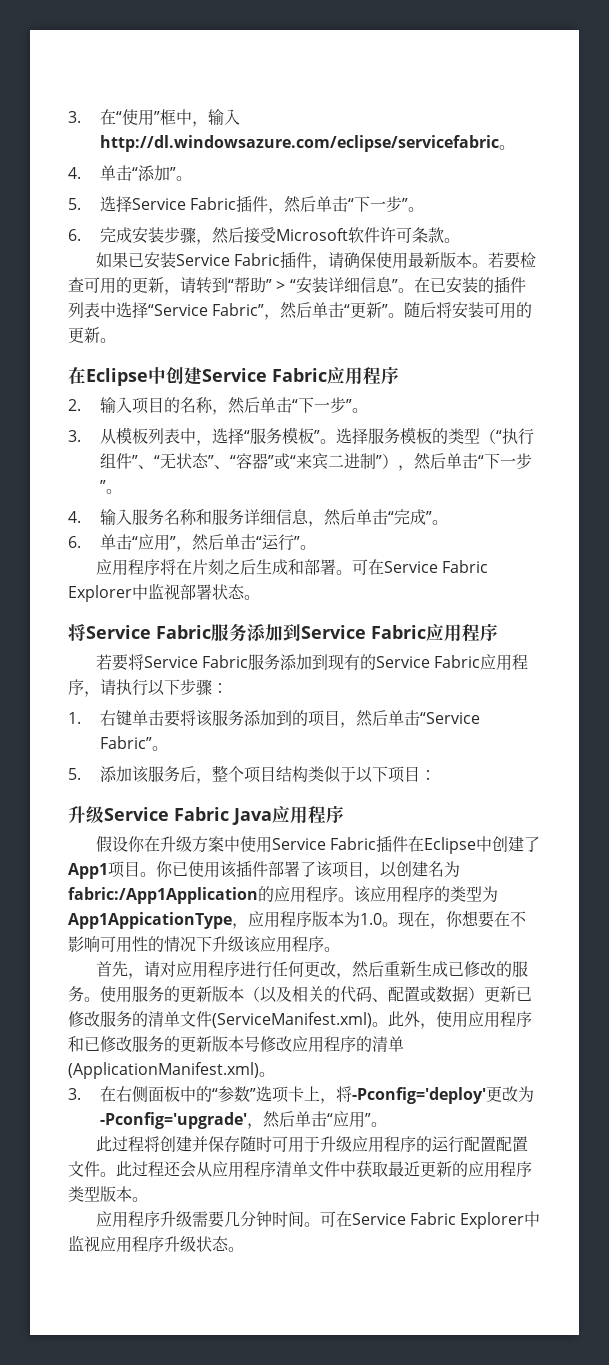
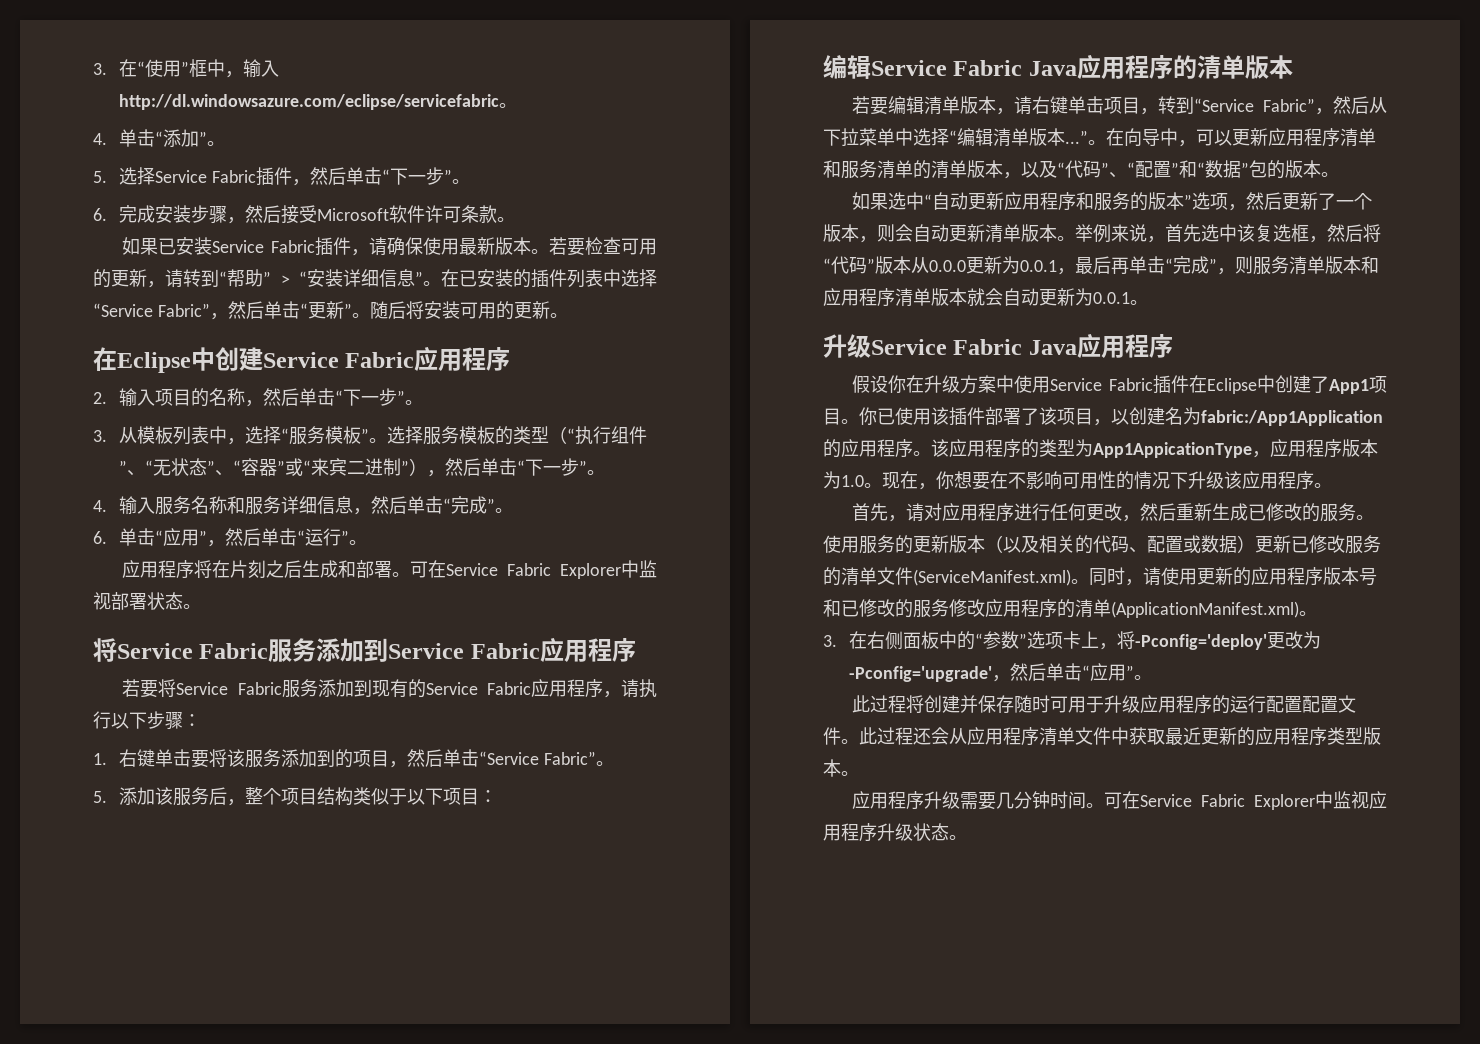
(436, 775) none -> [823,55,1293,79] [852,96,1387,115] [823,128,1376,147] [823,160,1339,179] [852,192,1373,211] [823,224,1381,243] [823,256,1379,275] [823,288,1148,307] // 编辑Service Fabric Java应用程序的清单版本 // 若要编辑清单版本，请右键单击项目，转到“Service Fabric”，然后从下拉菜单中选择“编辑清单版本...”。在向导中，可以更新应用程序清单和服务清单的清单版本，以及“代码”、“配置”和“数据”包的版本。 // 如果选中“自动更新应用程序和服务的版本”选项，然后更新了一个版本，则会自动更新清单版本。举例来说，首先选中该复选框，然后将“代码”版本从0.0.0更新为0.0.1，最后再单击“完成”，则服务清单版本和应用程序清单版本就会自动更新为0.0.1。
[388,1011,532,1029] 此外，使用应用程序 -> [1089,567,1377,586] 同时，请使用更新的应用程序版本号
[132,1036,260,1052] 服务的更新版本号 -> [895,599,949,618] 的服务

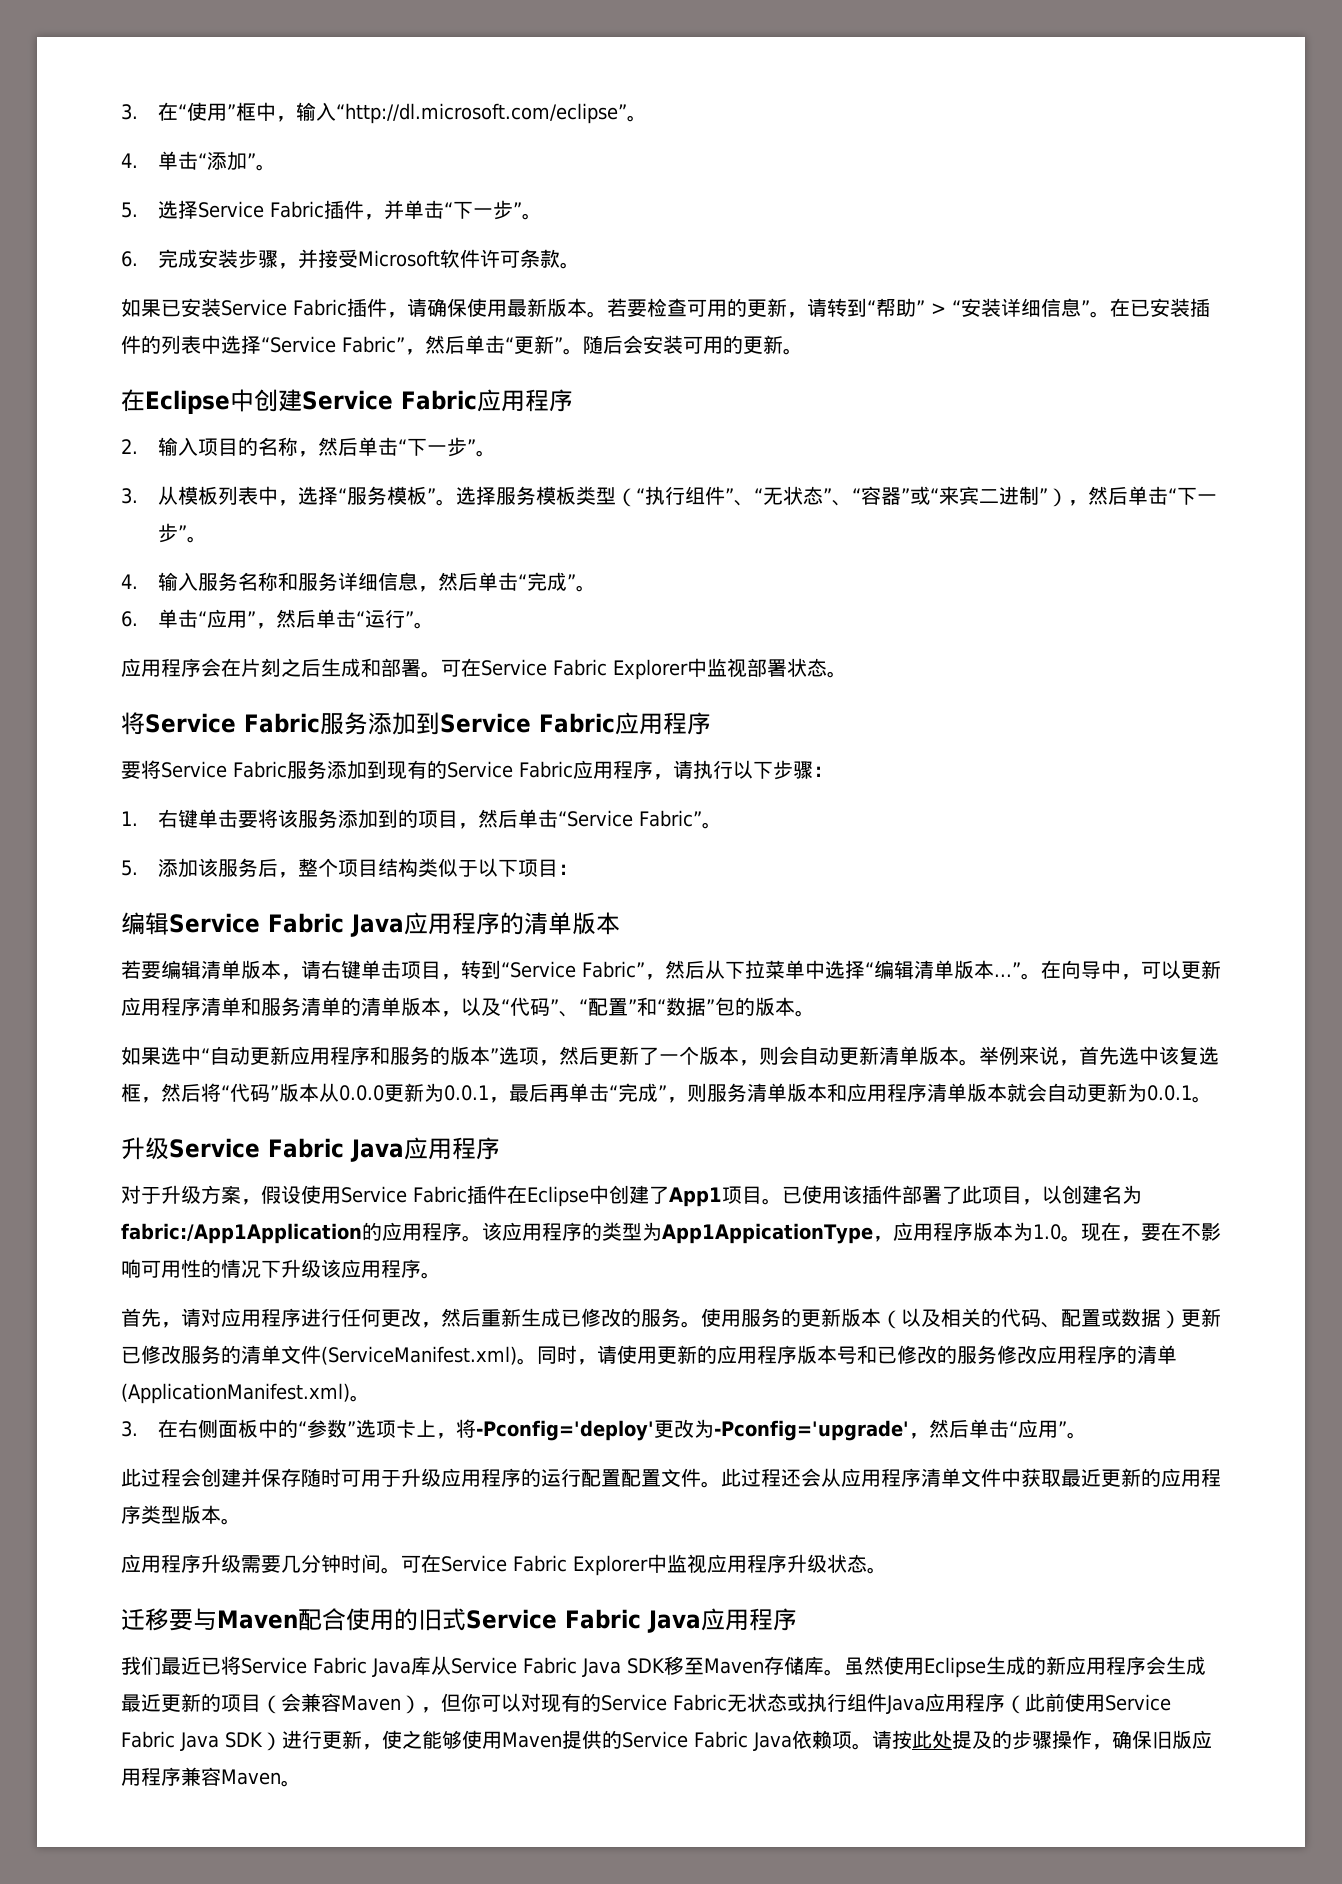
[118,94,499,110] http://dl.windowsazure.com/eclipse/servicefabric -> [336,103,628,124] “http://dl.microsoft.com/eclipse”
[309,167,346,185] 然后 -> [384,200,405,220] 并
[244,205,281,223] 然后 -> [298,249,319,269] 并
[513,269,567,288] 的插件 -> [1189,298,1210,317] [121,335,161,354] 插件的
[405,301,424,319] 将 -> [622,335,643,354] 会
[494,426,513,445] 的 -> (577, 495) none
[194,560,213,578] 将 -> [201,658,221,677] 会
[122,679,141,697] 若 -> (711, 723) none
[852,375,925,393] 假设你在 -> [121,1185,161,1204] 对于
[996,375,1015,393] 中 -> [241,1185,301,1205] ，假设
[859,407,877,425] 你 -> (782, 1201) none
[1039,407,1057,425] 该 -> [961,1185,982,1204] 此
[936,471,972,489] 你想 -> (1141, 1239) none
[906,695,925,713] 将 -> [181,1468,201,1487] 会
(967, 837) none -> [121,1608,797,1633] [121,1656,1206,1678] [121,1693,1171,1714] [121,1730,1212,1751] [121,1767,301,1787] // 迁移要与Maven配合使用的旧式Service Fabric Java应用程序 // 我们最近已将Service Fabric Java库从Service Fabric Java SDK移至Maven存储库。虽然使用Eclipse生成的新应用程序会生成最近更新的项目（会兼容Maven），但你可以对现有的Service Fabric无状态或执行组件Java应用程序（此前使用Service Fabric Java SDK）进行更新，使之能够使用Maven提供的Service Fabric Java依赖项。请按此处提及的步骤操作，确保旧版应用程序兼容Maven。

